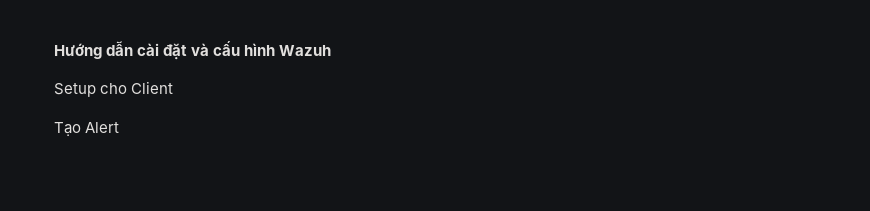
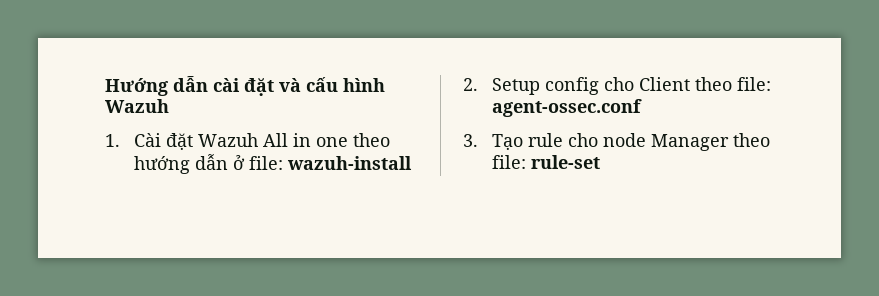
[54,81,174,97] [54,122,120,137] Setup cho Client // Tạo Alert -> [105,133,391,150] [134,154,413,174] [463,77,772,95] [492,99,643,117] [463,133,771,151] [492,155,601,169] 1. Cài đặt Wazuh All in one theo hướng dẫn ở file: wazuh-install // 2. Setup config cho Client theo file: agent-ossec.conf // 3. Tạo rule cho node Manager theo file: rule-set

